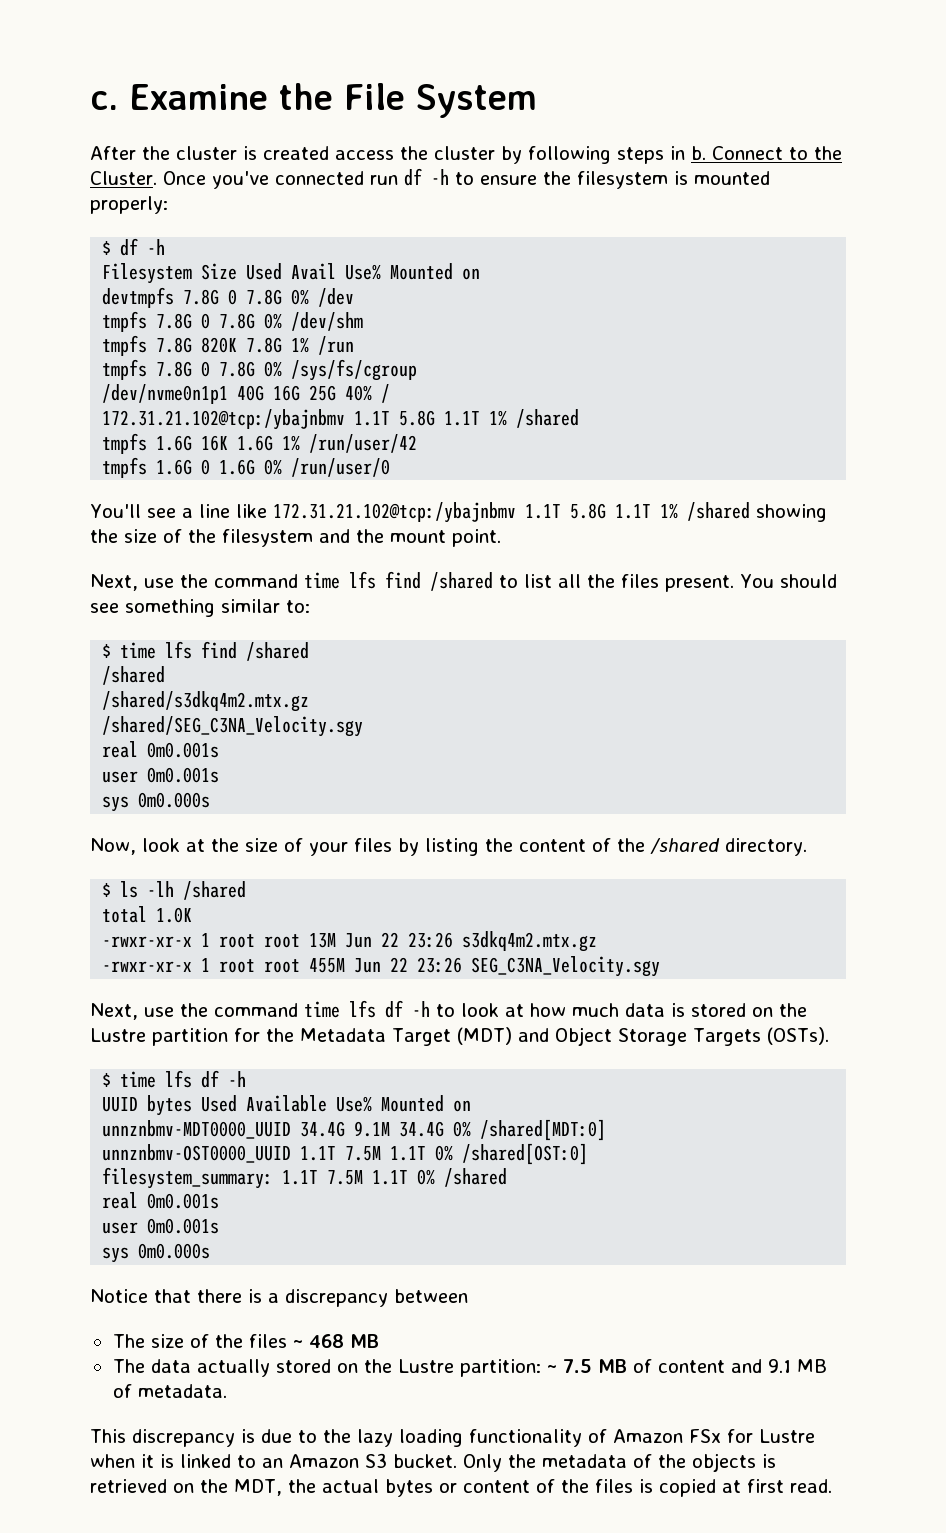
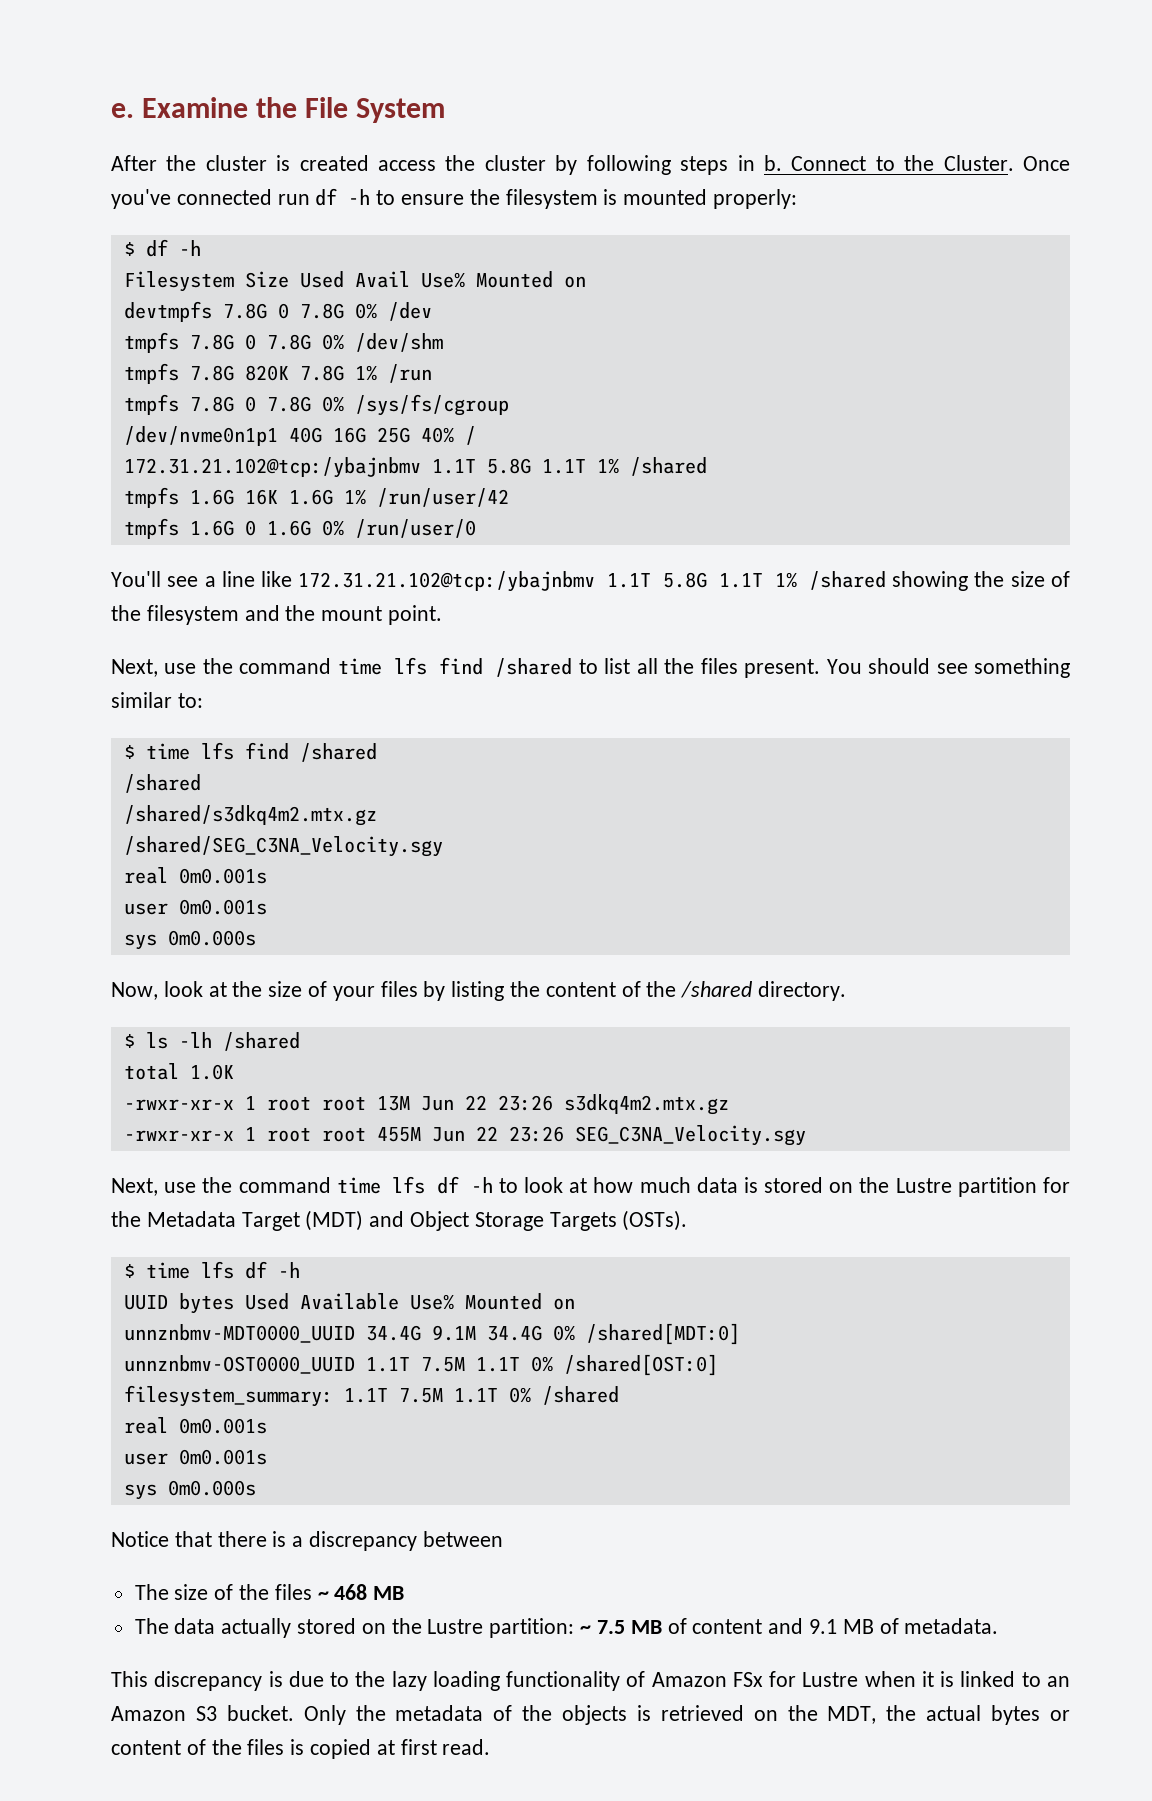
[90,91,118,110] c. -> [111,103,134,118] e.

